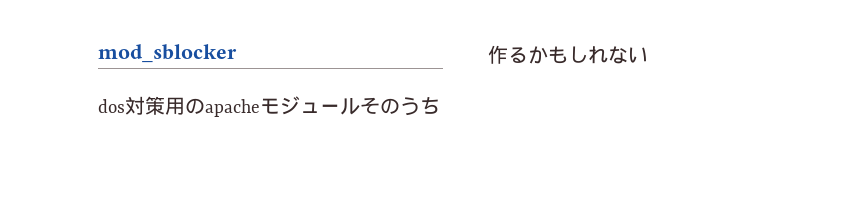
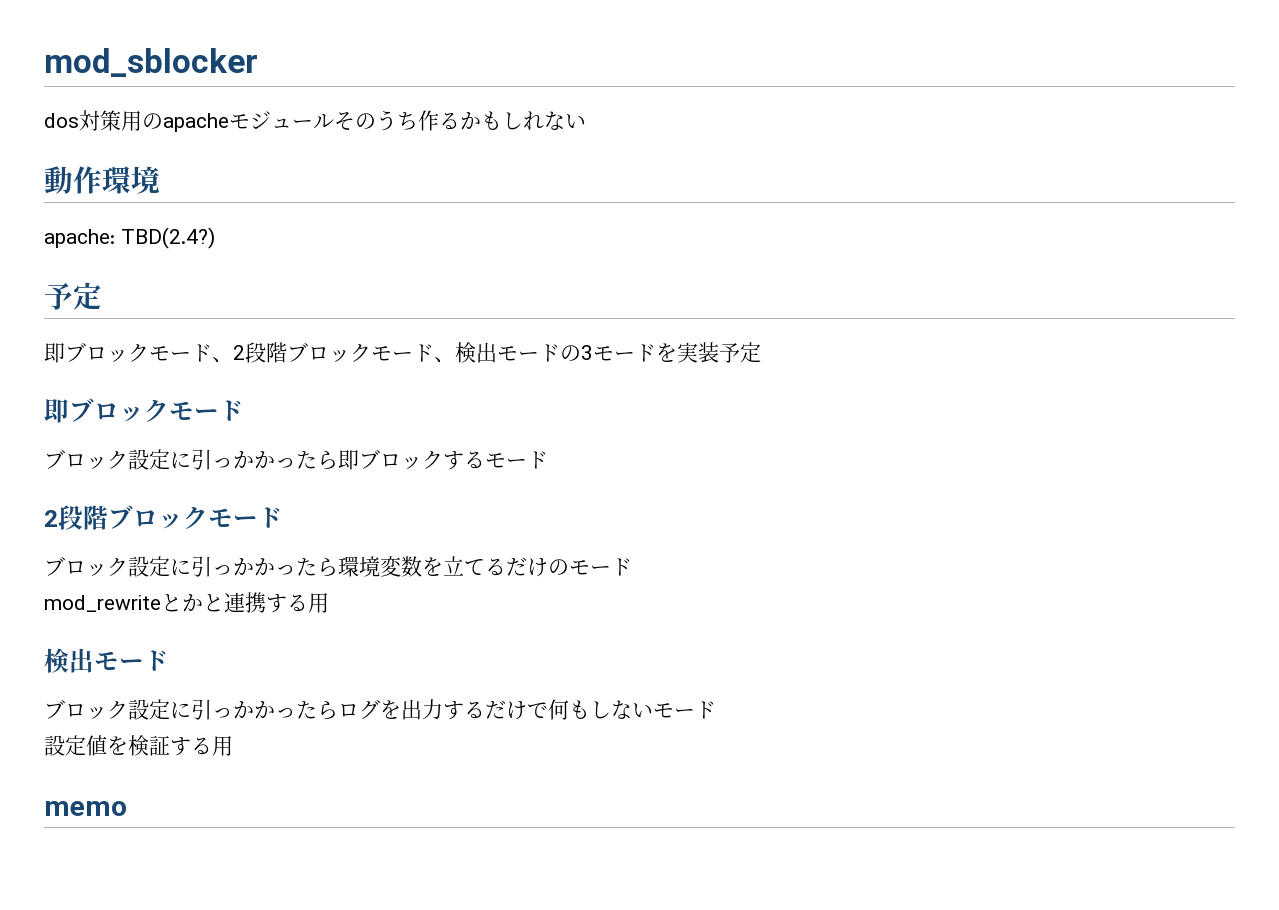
(648, 55) none -> [44,166,160,194] [44,227,215,249] [44,282,102,310] [44,342,761,363] [44,398,244,423] [44,449,548,470] [44,505,283,530] [44,556,632,577] [44,592,329,613] [44,648,169,673] [44,699,716,720] [44,735,233,756] [44,801,127,816] // 動作環境 // apache: TBD(2.4?) // 予定 // 即ブロックモード、2段階ブロックモード、検出モードの3モードを実装予定 // 即ブロックモード // ブロック設定に引っかかったら即ブロックするモード // 2段階ブロックモード // ブロック設定に引っかかったら環境変数を立てるだけのモード // mod_rewriteとかと連携する用 // 検出モード // ブロック設定に引っかかったらログを出力するだけで何もしないモード // 設定値を検証する用 // memo

